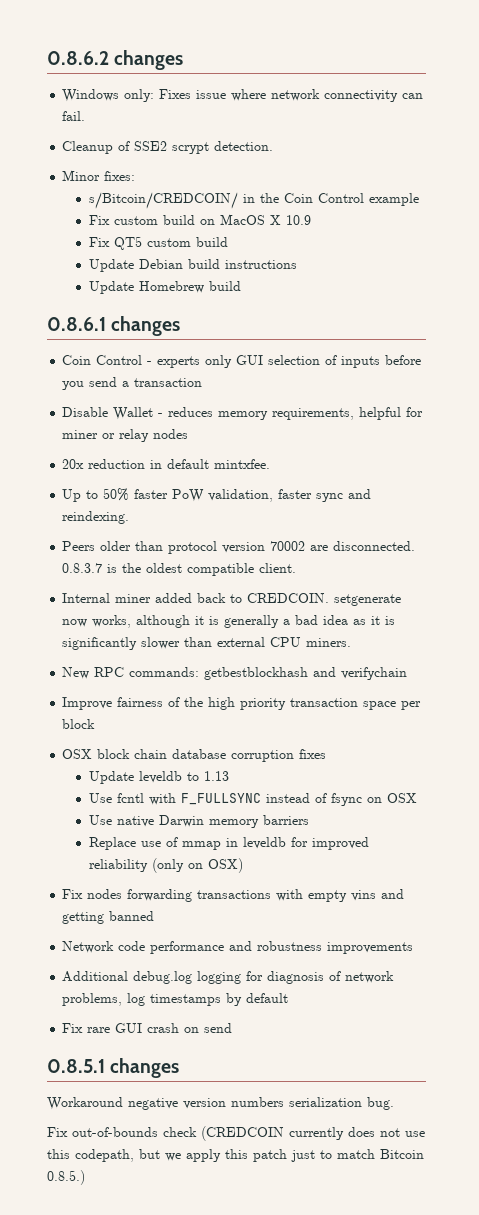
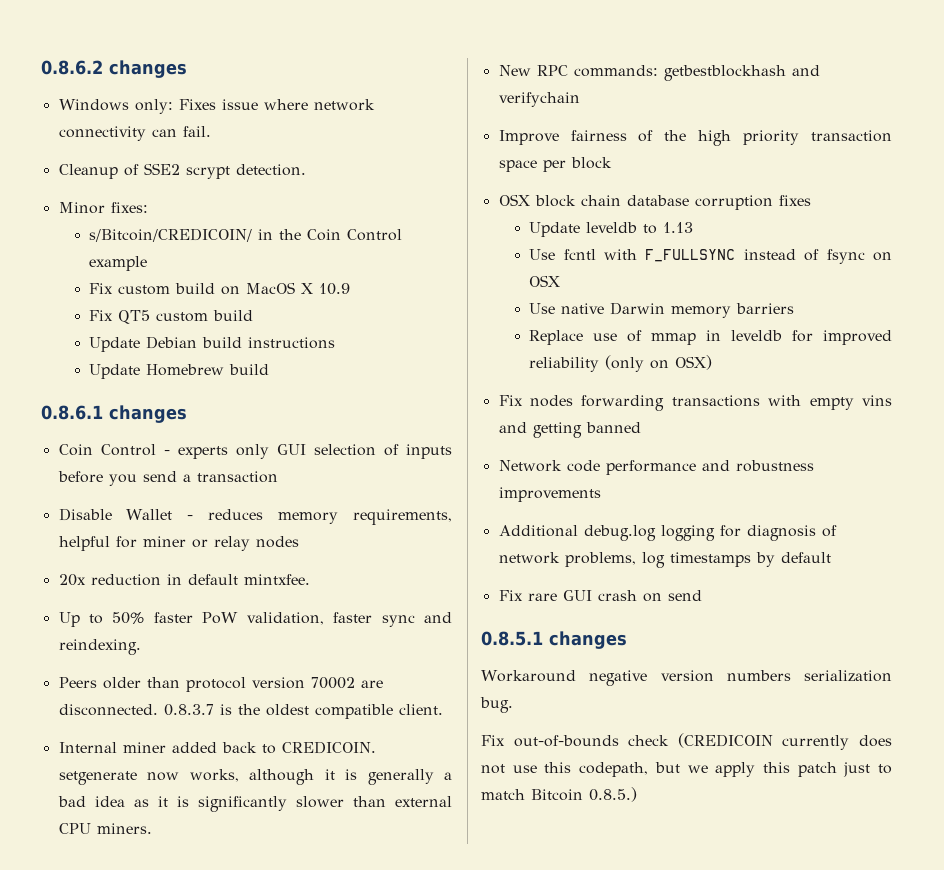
[88,192,238,209] s/Bitcoin/CREDCOIN/ -> [89,228,253,242] s/Bitcoin/CREDICOIN/
[247,593,330,603] CREDCOIN. -> [281,741,376,754] CREDICOIN.
[201,1126,284,1141] (CREDCOIN -> [677,733,773,748] (CREDICOIN

